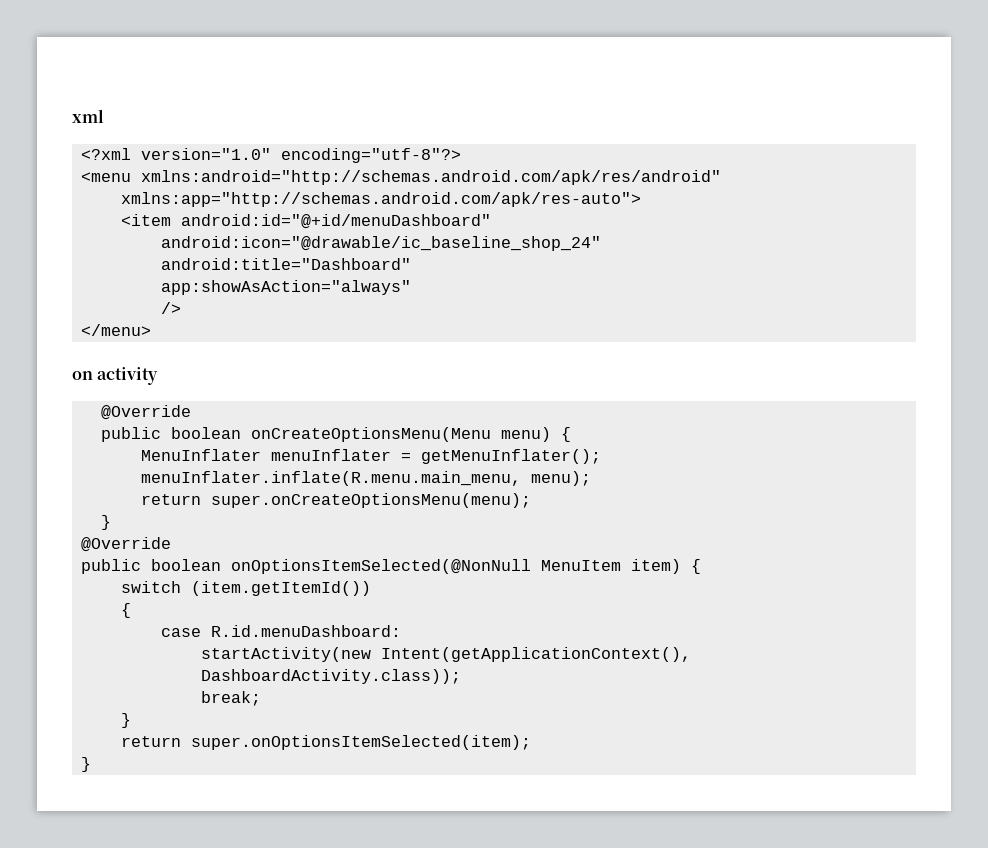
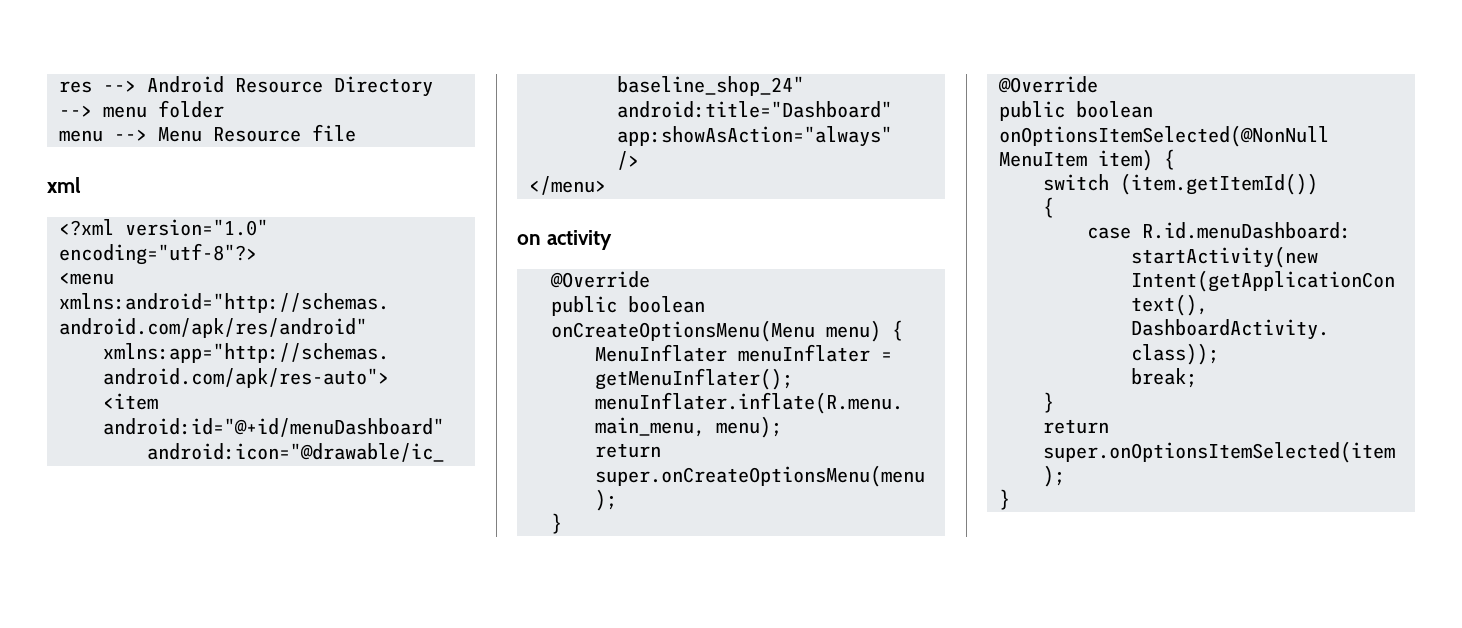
(72, 116) none -> [59,76,434,97] [59,100,225,118] [59,124,357,142] res --> Android Resource Directory --> menu folder // menu --> Menu Resource file //

